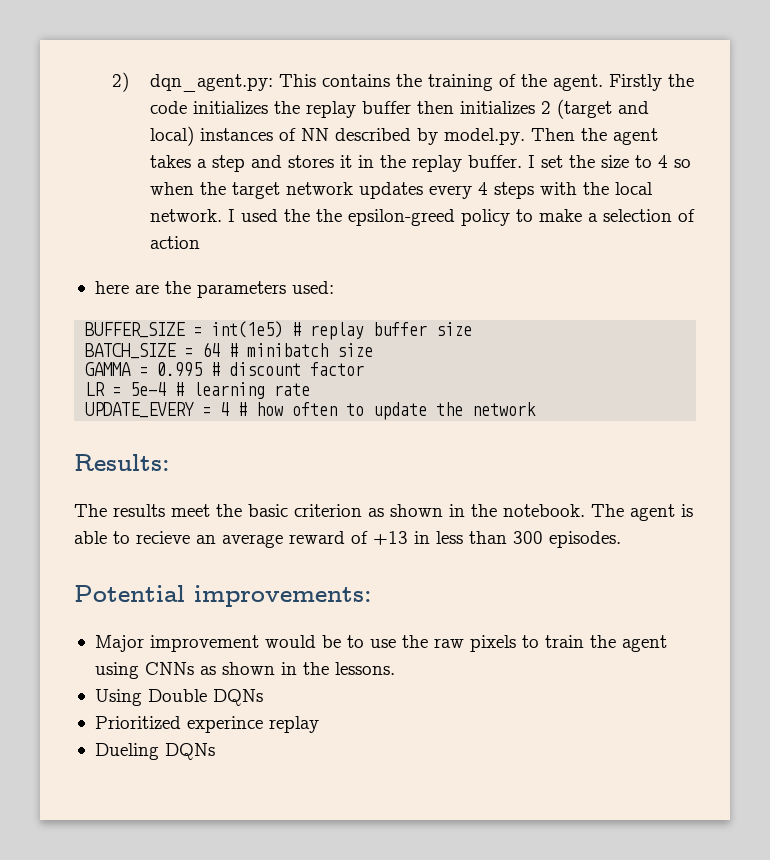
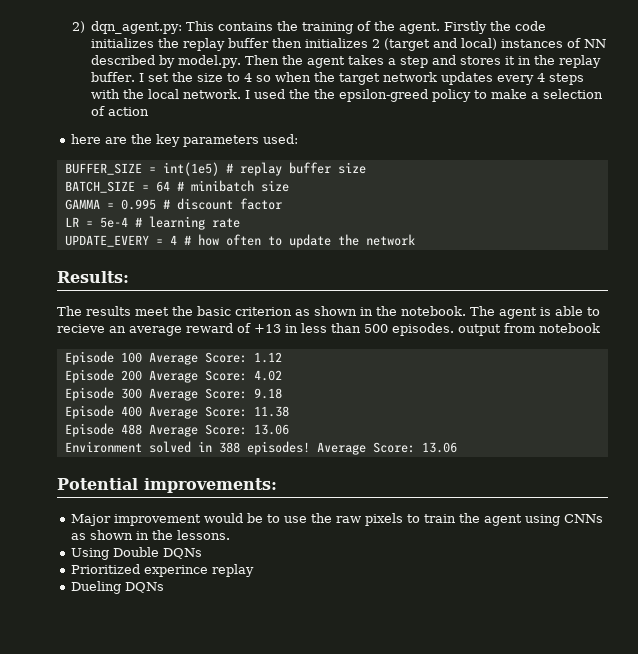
(191, 287) none -> [155,134,180,147] key
[513,531,621,548] 300 episodes. -> [364,323,600,336] [64,351,282,365] [64,369,282,383] [64,387,282,401] [64,405,289,419] [64,423,289,437] [64,441,457,455] 500 episodes. output from notebook // Episode 100 Average Score: 1.12 // Episode 200 Average Score: 4.02 // Episode 300 Average Score: 9.18 // Episode 400 Average Score: 11.38 // Episode 488 Average Score: 13.06 // Environment solved in 388 episodes! Average Score: 13.06

